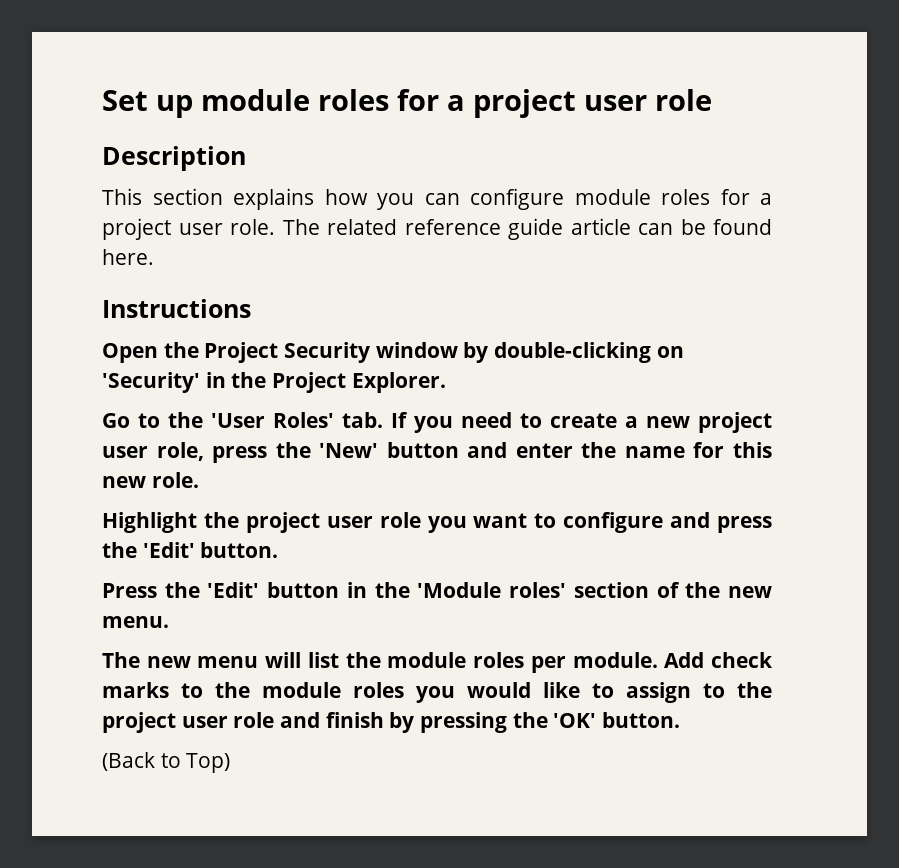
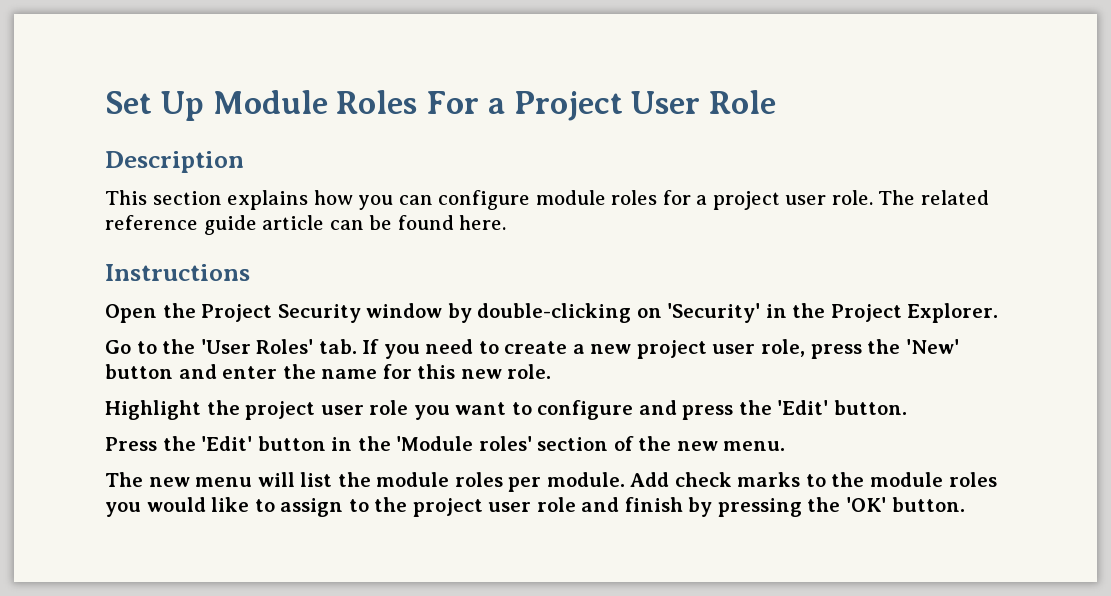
[156,89,712,118] up module roles for a project user role -> [160,90,777,121] Up Module Roles For a Project User Role
[102,752,231,773] // (Back to Top) -> (965, 504) none

